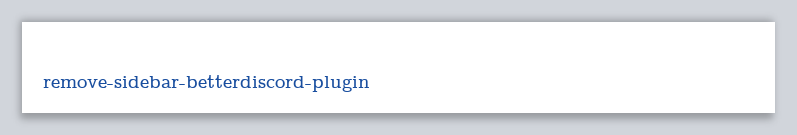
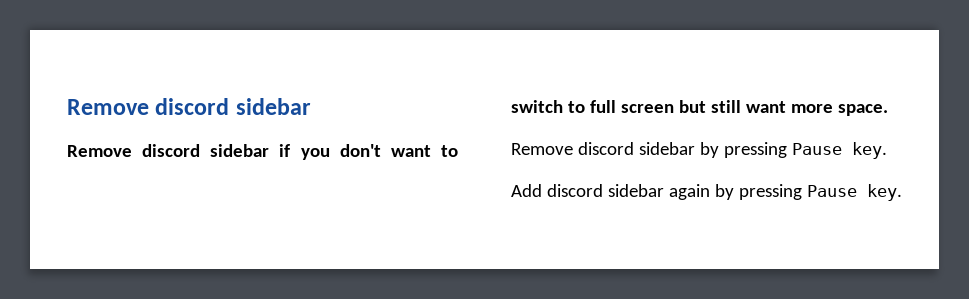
[43,75,370,92] remove-sidebar-betterdiscord-plugin -> [67,98,311,115] [67,144,459,160] [511,100,888,116] [511,142,887,159] [511,184,902,201] Remove discord sidebar // Remove discord sidebar if you don't want to switch to full screen but still want more space. // Remove discord sidebar by pressing Pause key. // Add discord sidebar again by pressing Pause key.

